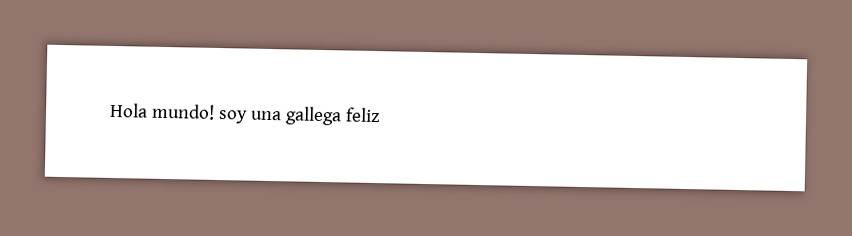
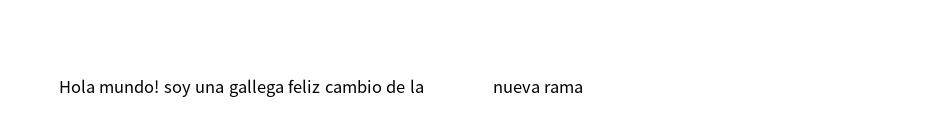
(381, 115) none -> [324,79,584,93] cambio de la nueva rama

